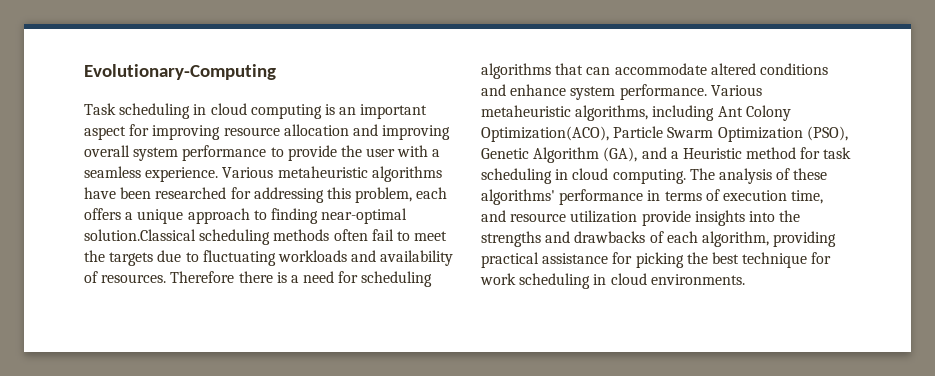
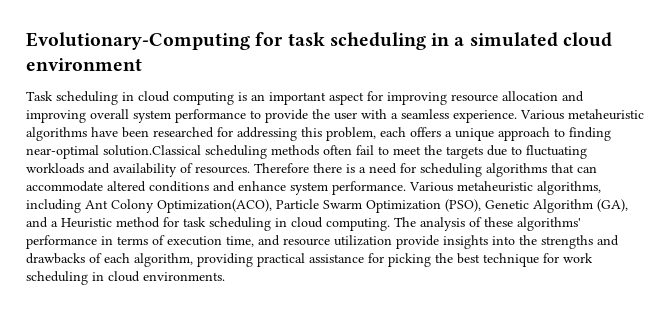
(276, 72) none -> [255,32,612,50] [26,58,142,71] for task scheduling in a simulated cloud environment

